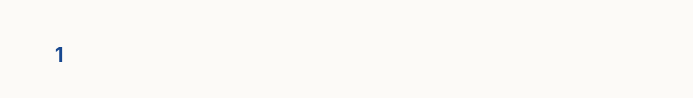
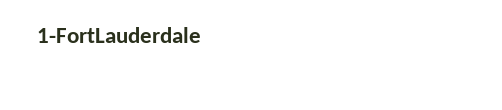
[55,47,63,62] 1 -> [37,27,201,43] 1-FortLauderdale

